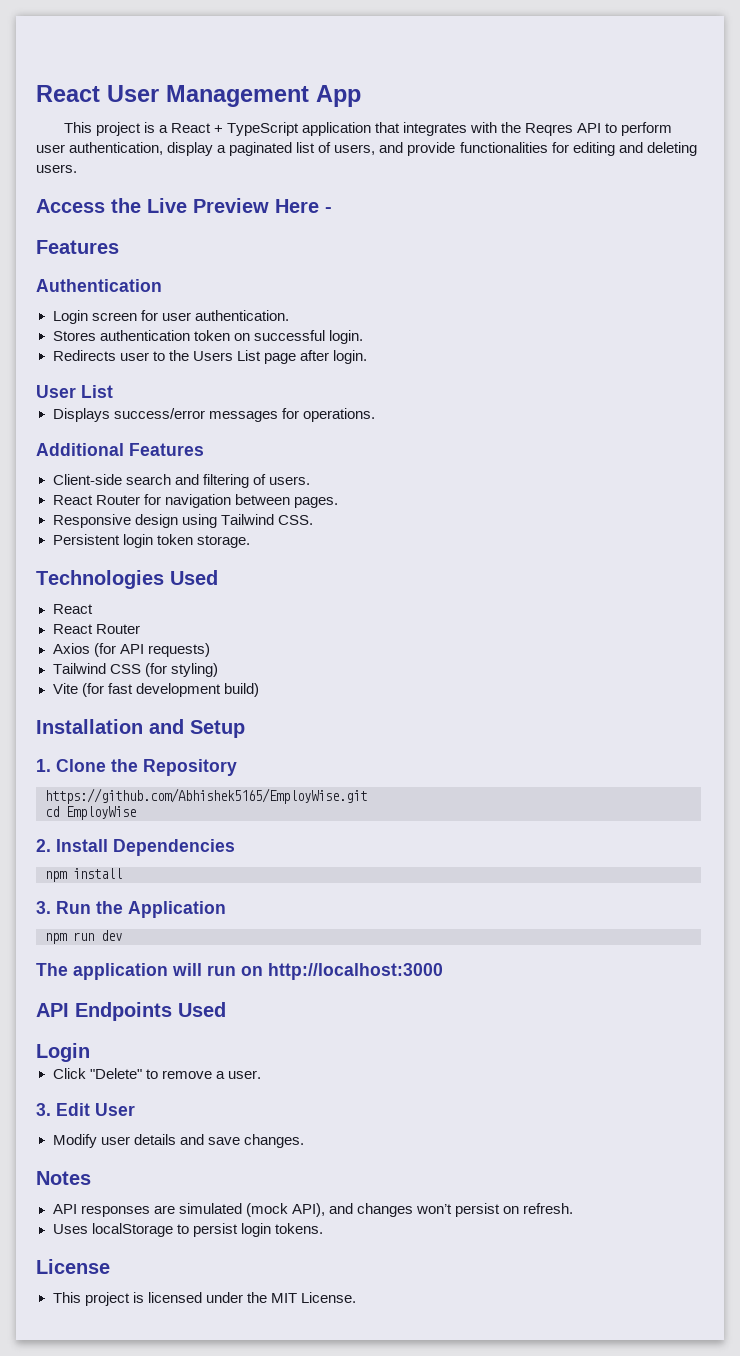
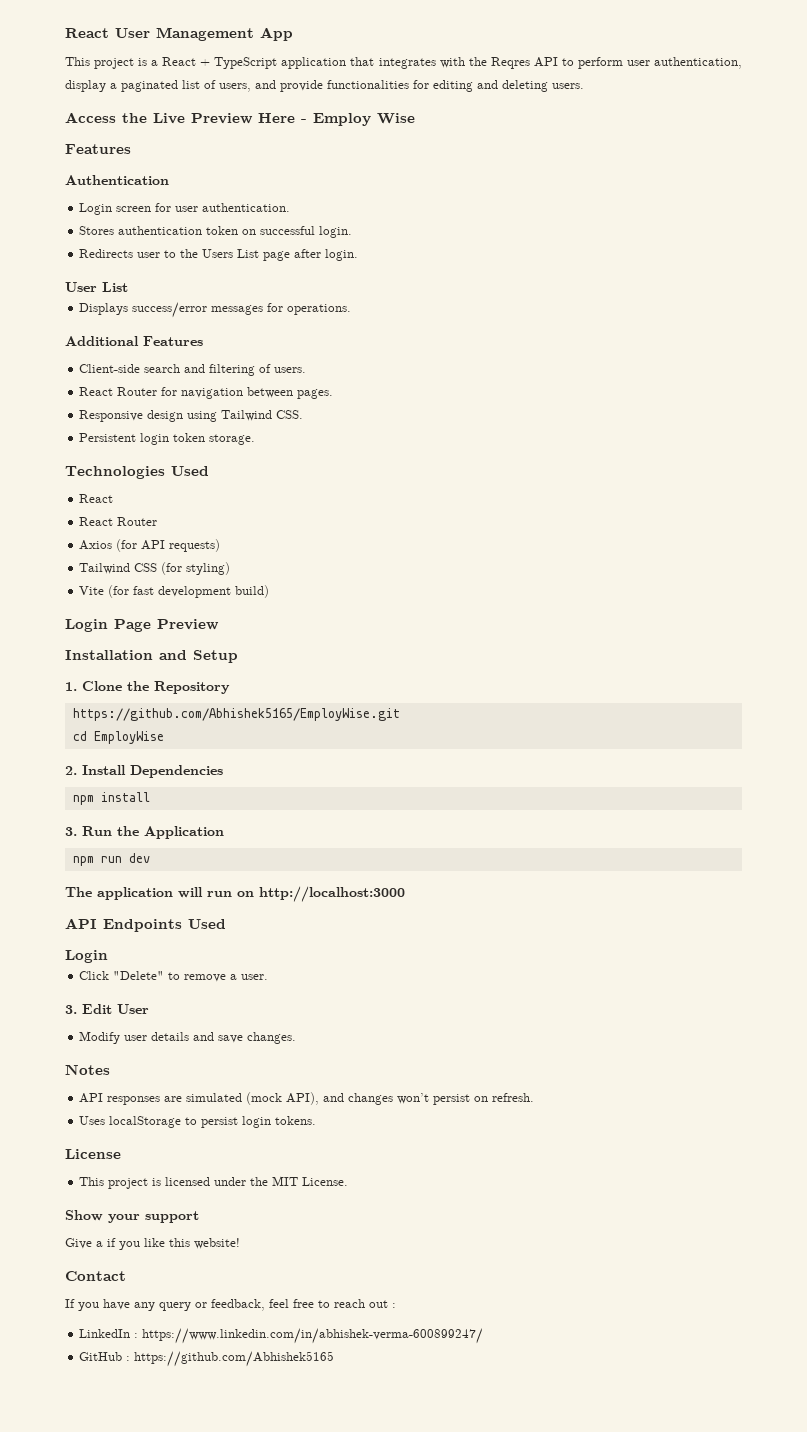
(332, 210) none -> [313,113,415,126] Employ Wise
(259, 690) none -> [65,619,219,632] // Login Page Preview
(356, 1297) none -> [65,1210,199,1223] [65,1238,240,1250] [65,1271,126,1281] [65,1299,396,1311] [79,1328,484,1344] [79,1351,335,1367] // Show your support // Give a if you like this website! // Contact // If you have any query or feedback, feel free to reach out : // LinkedIn : https://www.linkedin.com/in/abhishek-verma-600899247/ // GitHub : https://github.com/Abhishek5165

